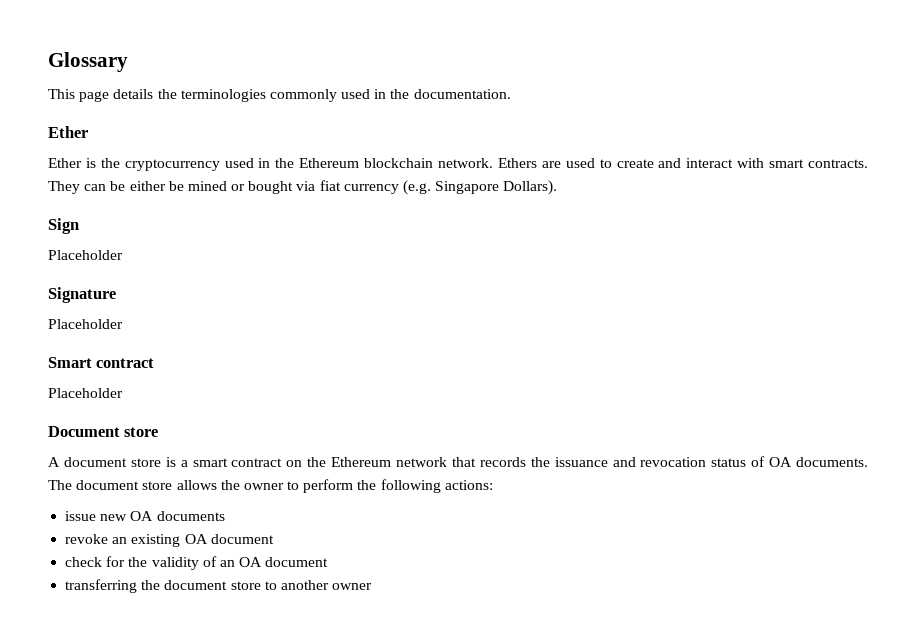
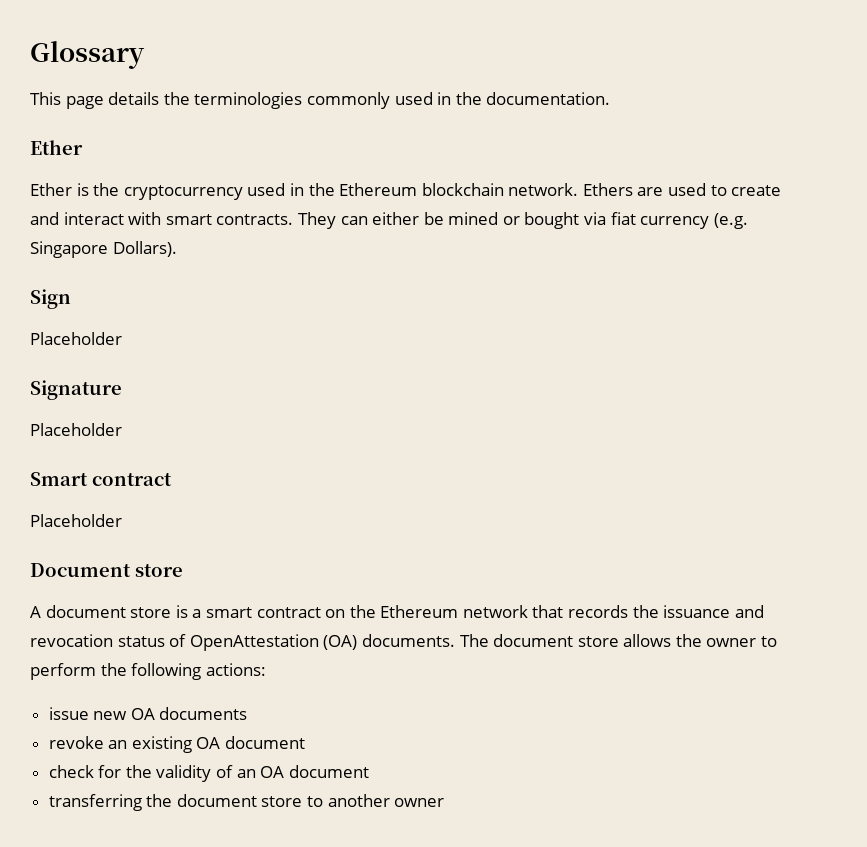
[110,181,126,191] be -> (368, 220) none
[769,457,793,467] OA -> [189,634,358,651] OpenAttestation (OA)

